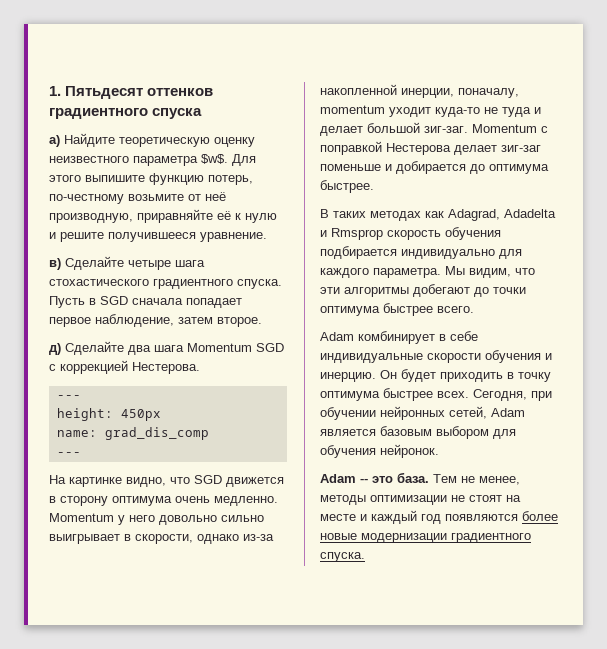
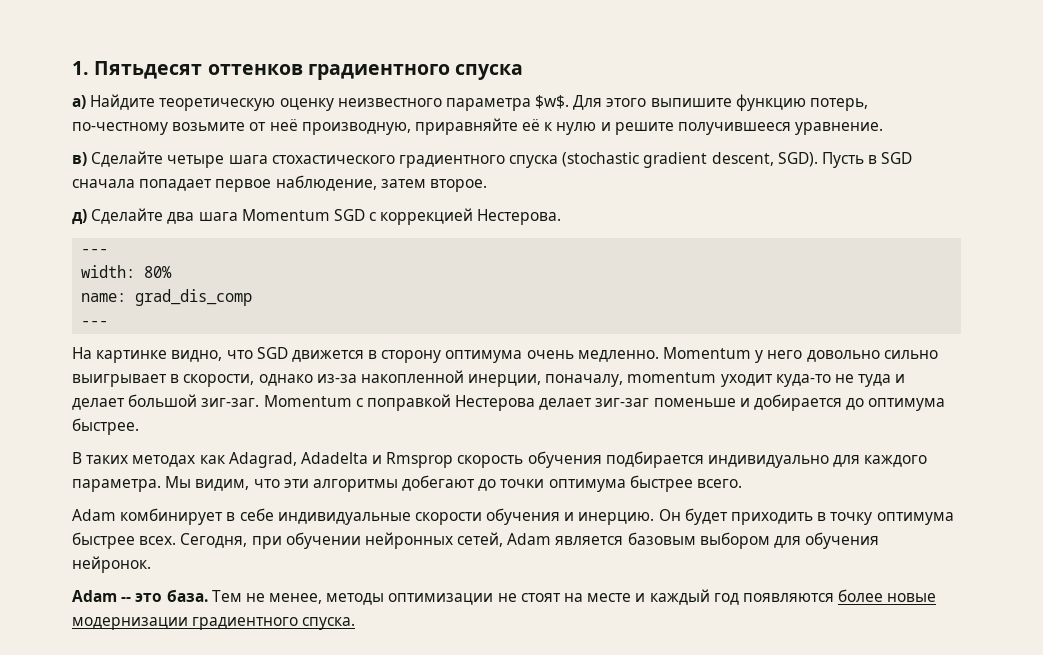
[237,279,282,289] спуска. -> [509,152,818,168] спуска (stochastic gradient descent, SGD).
[56,408,161,421] height: 450px -> [81,265,173,278] width: 80%

